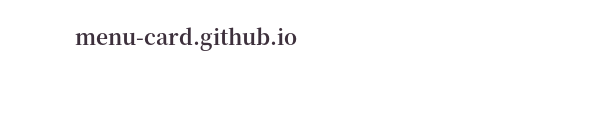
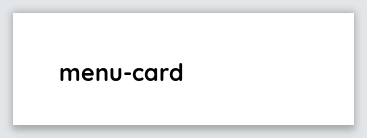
[75,27,297,51] menu-card.github.io -> [59,63,184,81] menu-card

